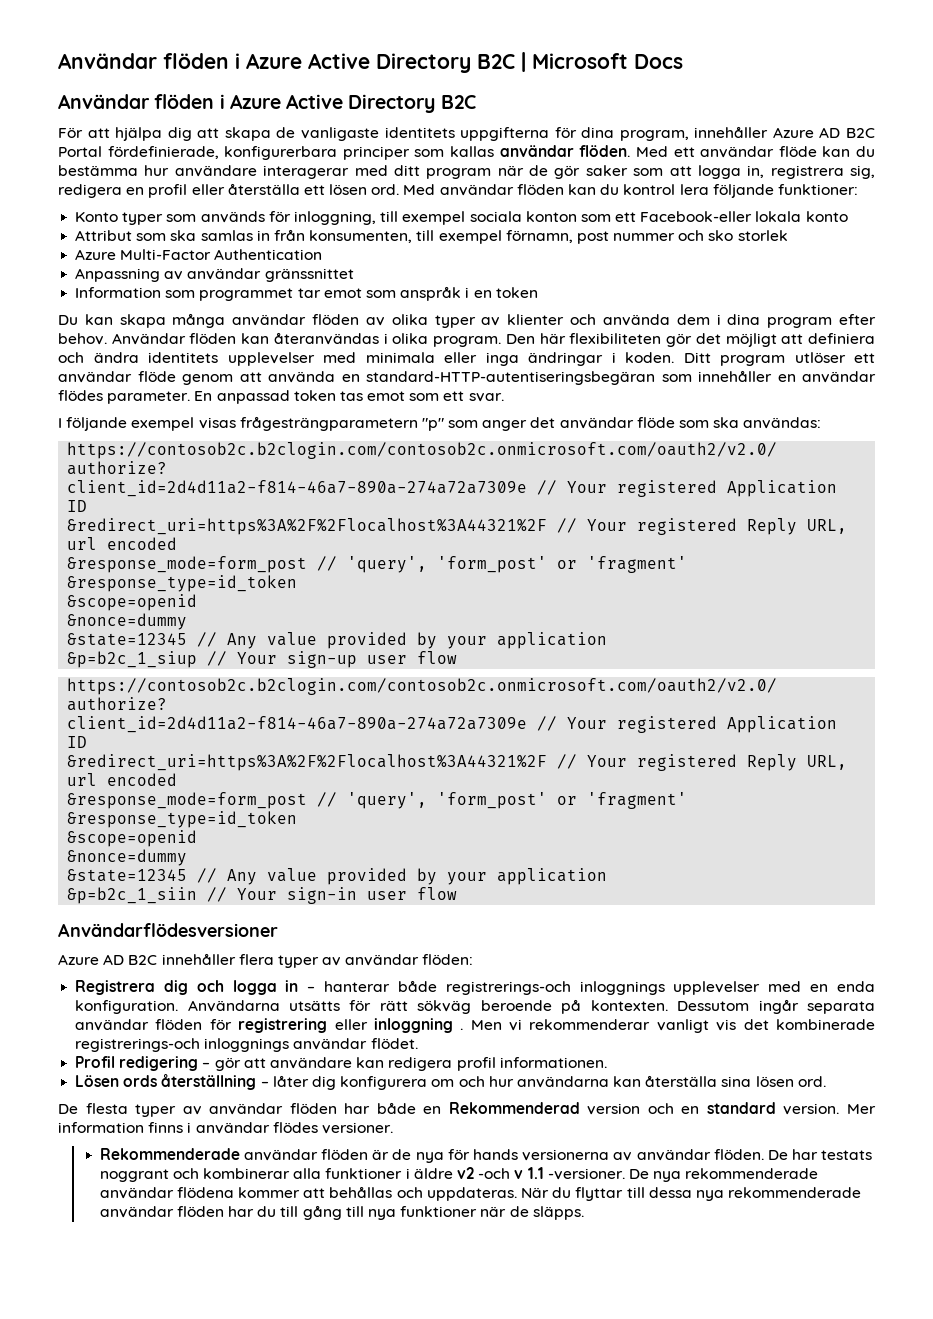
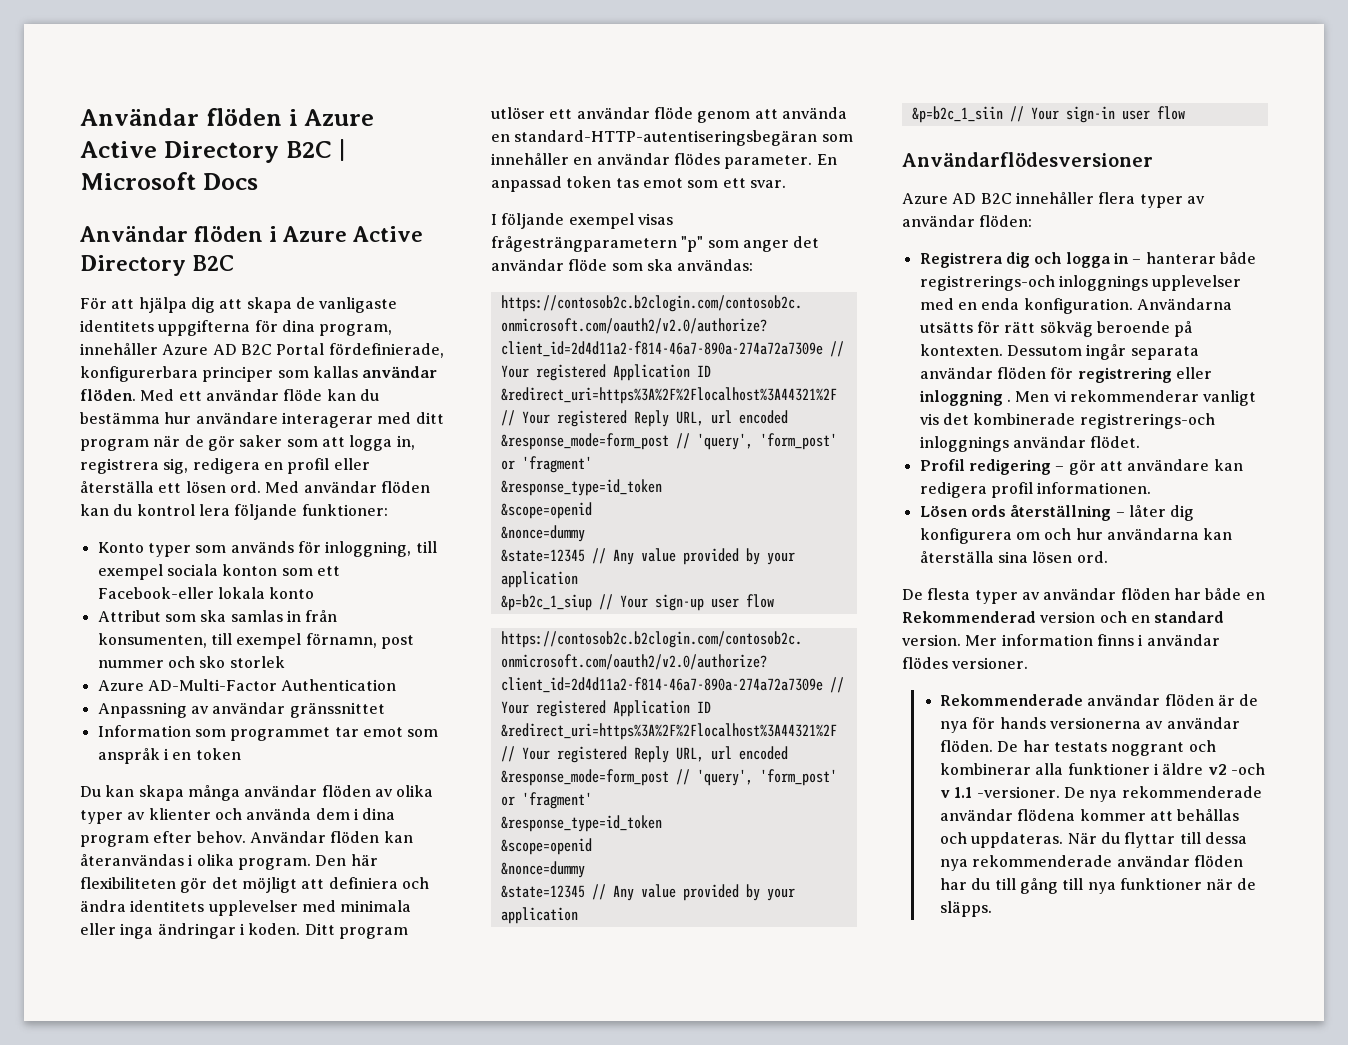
[120,249,212,260] Multi-Factor -> [147,679,277,691] AD-Multi-Factor

